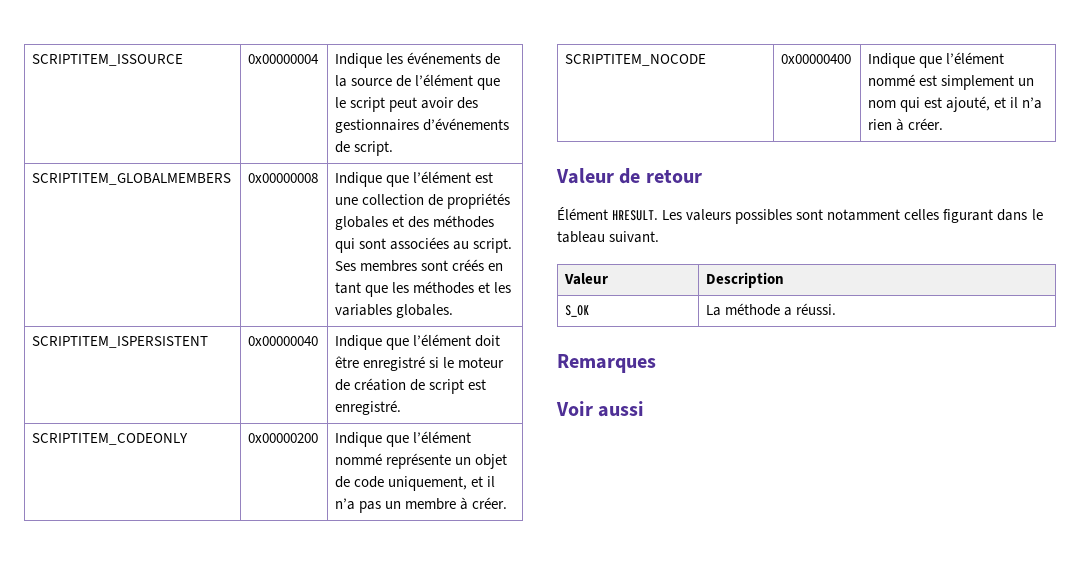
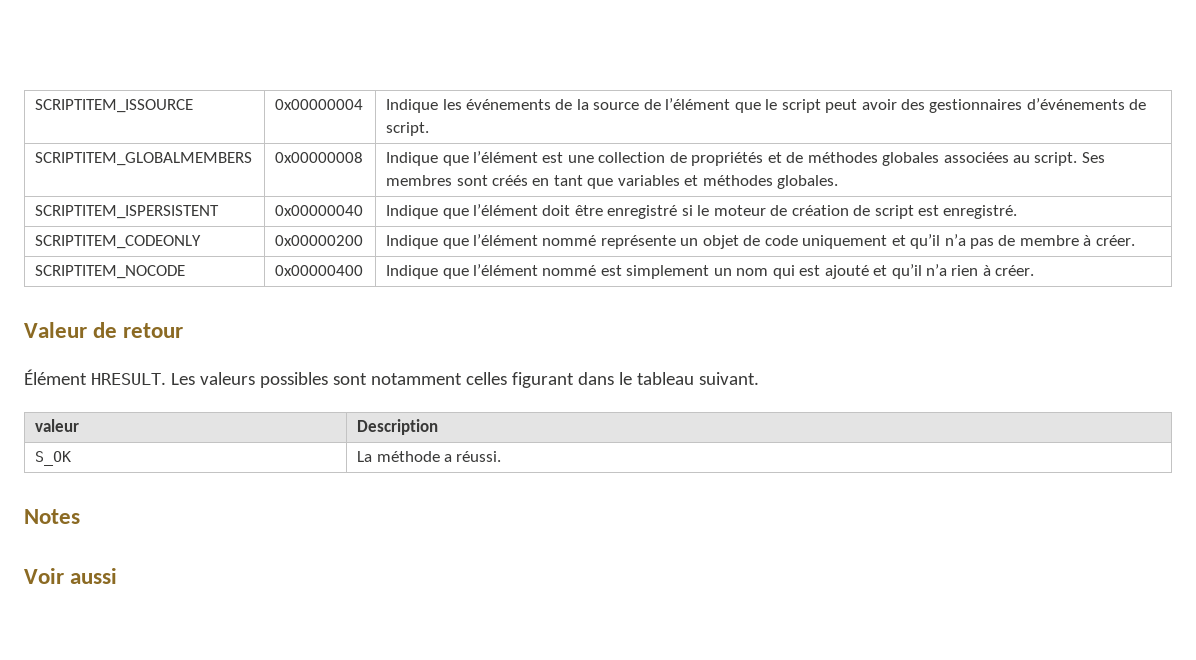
[335,215,495,230] [335,238,387,253] globales et des méthodes qui sont -> [767,152,940,166] et de méthodes globales
[392,281,512,294] [335,304,393,316] les méthodes et les variables -> [617,175,773,186] variables et méthodes
[388,476,496,491] uniquement, et il -> [802,234,941,249] uniquement et qu’il
[385,501,402,509] un -> [998,235,1016,246] de
[946,96,1019,112] ajouté, et il -> [824,264,922,279] ajouté et qu’il
[564,273,609,285] Valeur -> [35,419,80,432] valeur
[557,354,656,373] Remarques -> [24,509,80,524] Notes

